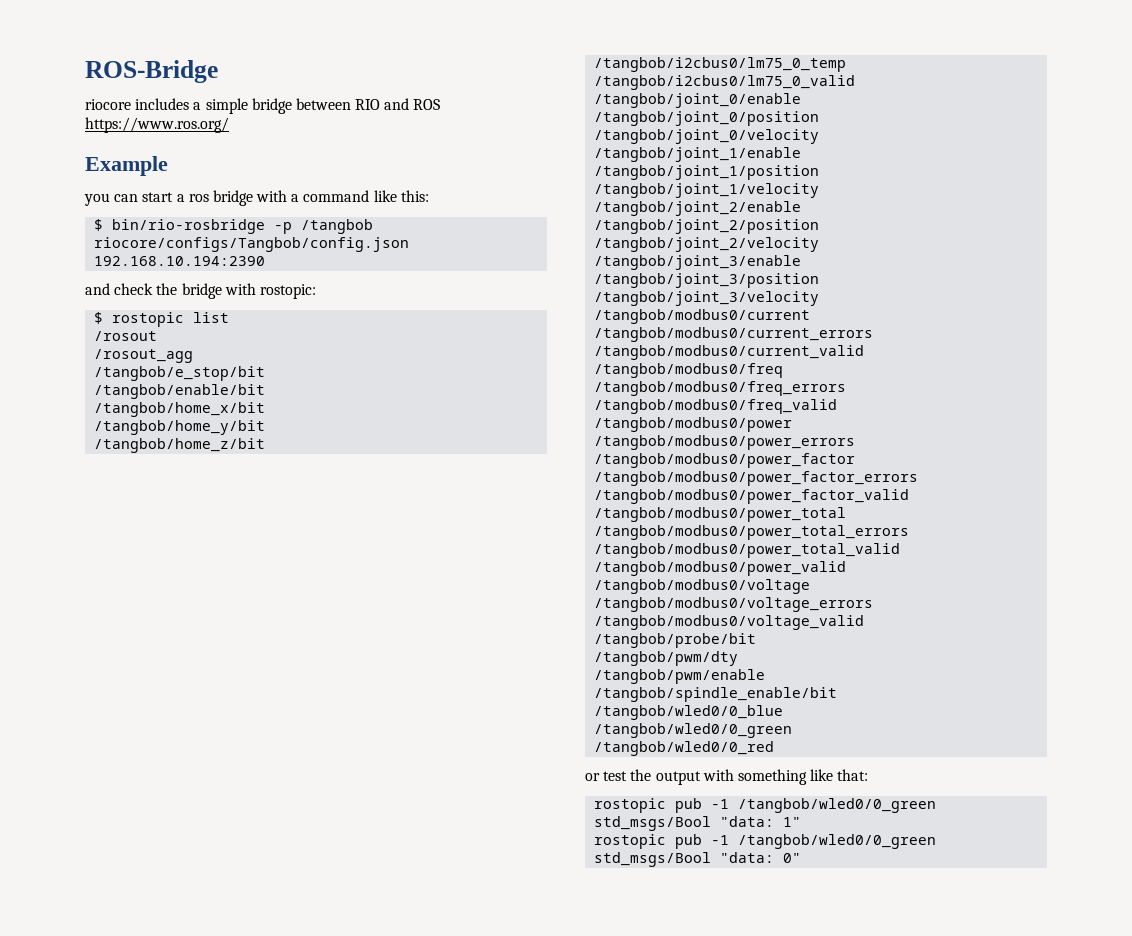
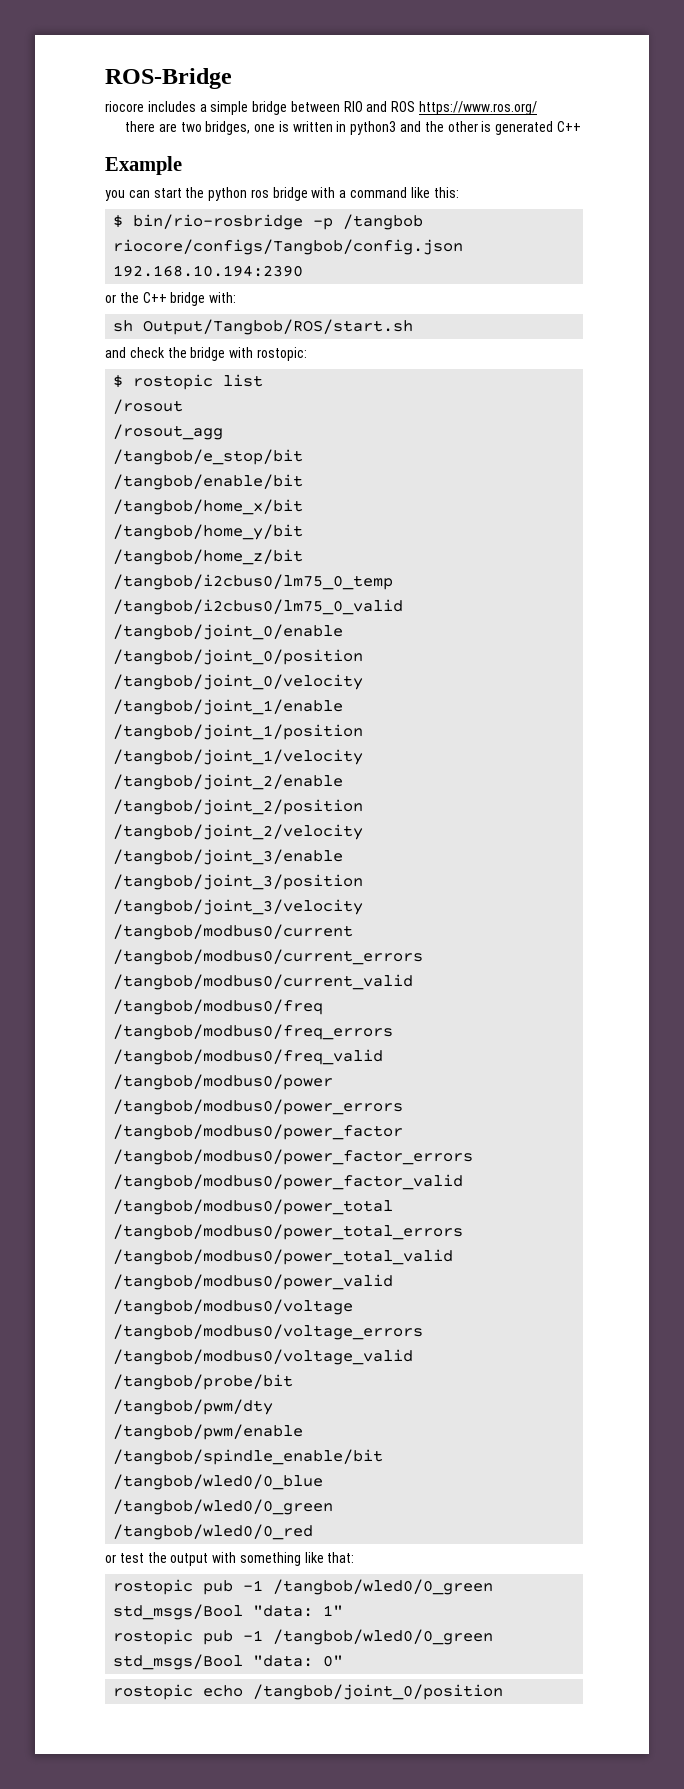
(229, 125) none -> [125,121,581,135] // there are two bridges, one is written in python3 and the other is generated C++
[176,194,185,202] a -> [185,187,248,201] the python
(266, 261) none -> [105,292,237,306] [113,319,414,335] // or the C++ bridge with: // sh Output/Tangbob/ROS/start.sh
(802, 858) none -> [113,1684,504,1700] // rostopic echo /tangbob/joint_0/position

